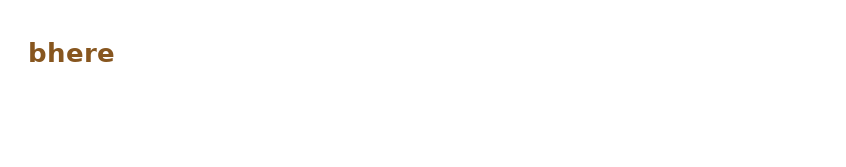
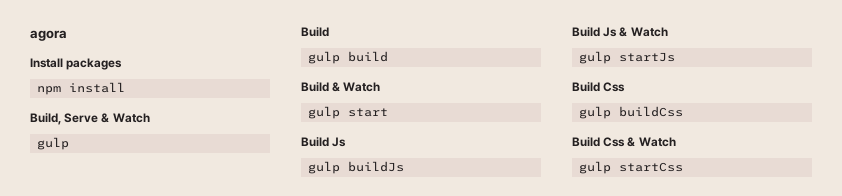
[28,42,115,62] bhere -> [30,30,67,41] [30,58,123,70] [36,82,125,95] [30,113,150,125] [36,137,69,150] [301,27,329,37] [307,51,388,64] [301,82,381,92] [307,106,388,119] [301,137,347,147] [307,161,404,174] [572,27,668,37] [578,51,675,64] [572,82,626,92] [578,106,683,119] [572,137,676,147] [578,161,683,174] agora // Install packages // npm install // Build, Serve & Watch // gulp // Build // gulp build // Build & Watch // gulp start // Build Js // gulp buildJs // Build Js & Watch // gulp startJs // Build Css // gulp buildCss // Build Css & Watch // gulp startCss

